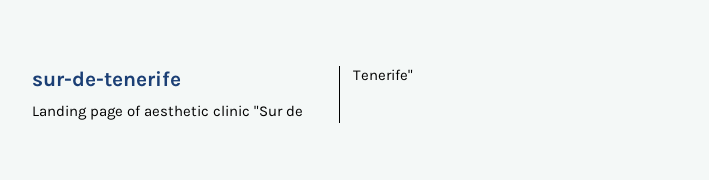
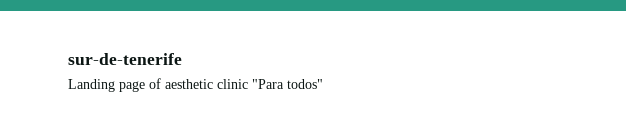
[254,105,304,117] [353,69,413,81] "Sur de Tenerife" -> [252,79,323,89] "Para todos"

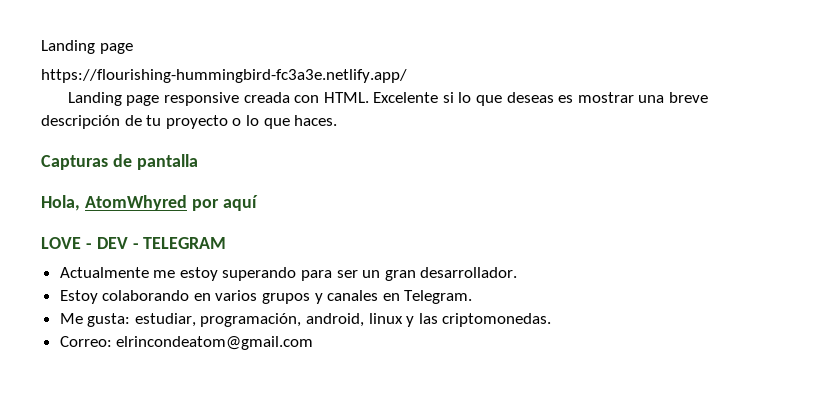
[68,53,182,65] [68,78,323,92] sur-de-tenerife // Landing page of aesthetic clinic "Para todos" -> [41,40,133,54] [41,69,407,83] [67,92,709,106] [41,115,338,129] [41,154,198,170] [41,195,258,211] [41,237,227,249] [59,267,518,281] [59,290,473,304] [59,313,552,327] [59,336,314,350] Landing page // https://flourishing-hummingbird-fc3a3e.netlify.app/ // Landing page responsive creada con HTML. Excelente si lo que deseas es mostrar una breve descripción de tu proyecto o lo que haces. // Capturas de pantalla // Hola, AtomWhyred por aquí // LOVE - DEV - TELEGRAM // Actualmente me estoy superando para ser un gran desarrollador. // Estoy colaborando en varios grupos y canales en Telegram. // Me gusta: estudiar, programación, android, linux y las criptomonedas. // Correo: elrincondeatom@gmail.com

